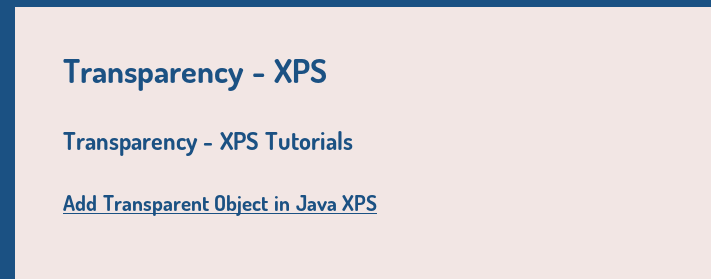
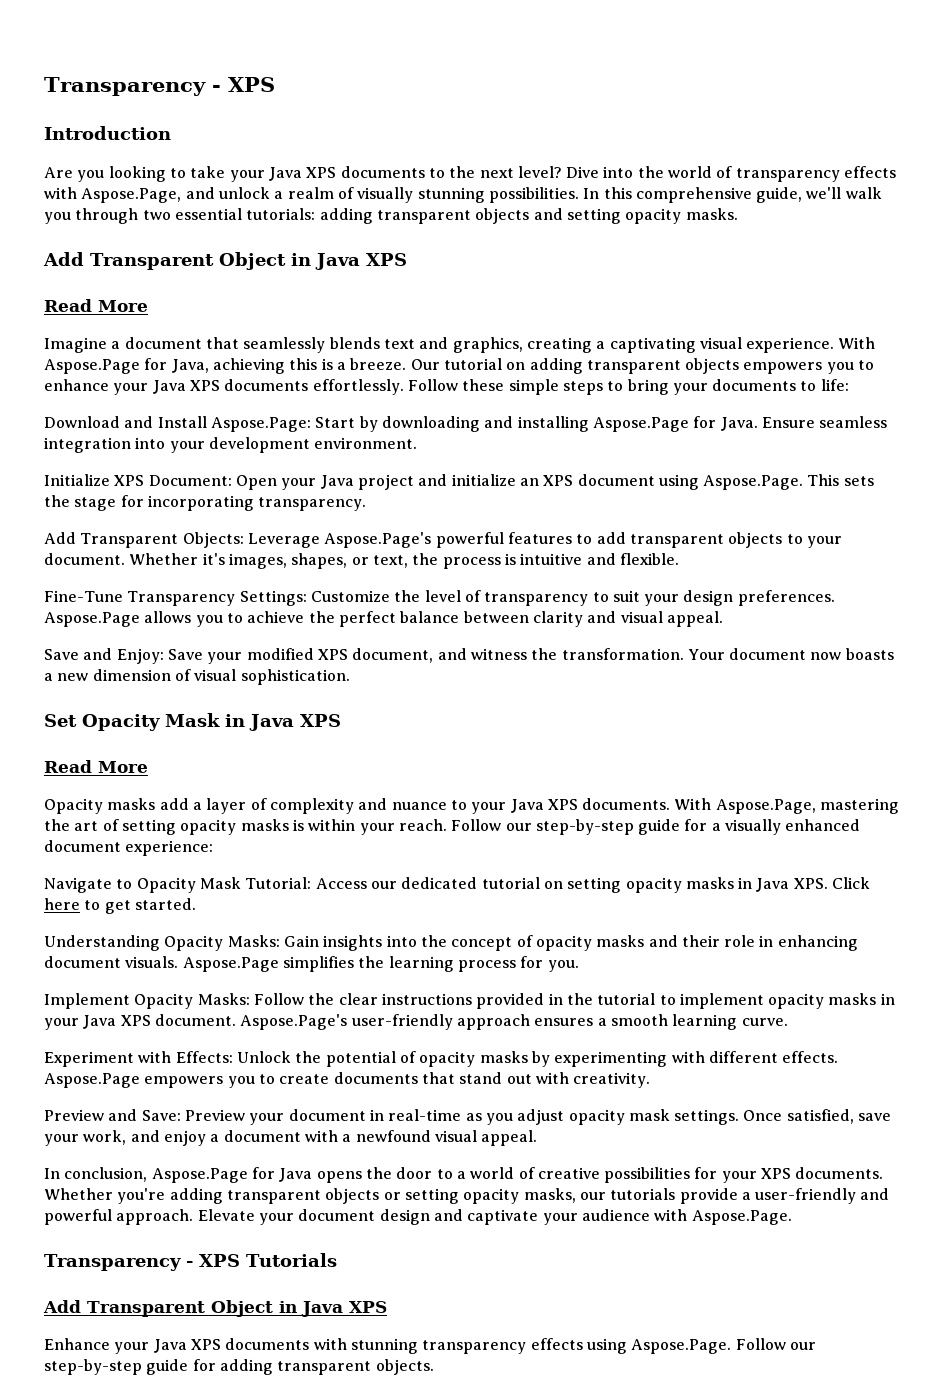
[63,59,327,91] Transparency - XPS -> [44,77,275,96] [44,126,171,140] [44,166,897,182] [44,187,882,203] [44,208,738,224] [43,252,407,270] [44,299,148,312] [44,337,876,353] [44,358,875,374] [44,379,849,395] [44,416,888,432] [44,437,418,453] [44,474,874,490] [44,495,367,511] [44,532,842,548] [44,553,679,569] [44,590,835,606] [44,611,723,627] [44,648,894,664] [44,669,350,685] [44,713,341,731] [44,760,148,773] [44,798,900,814] [44,819,861,835] [44,840,214,856] [44,877,871,893] [44,898,196,914] [44,935,858,951] [44,956,579,972] [44,993,895,1009] [44,1014,788,1030] [44,1051,839,1067] [44,1072,651,1088] [44,1109,892,1125] [44,1130,538,1146] [44,1167,884,1183] [44,1188,890,1204] [44,1209,792,1225] Transparency - XPS // Introduction // Are you looking to take your Java XPS documents to the next level? Dive into the world of transparency effects with Aspose.Page, and unlock a realm of visually stunning possibilities. In this comprehensive guide, we'll walk you through two essential tutorials: adding transparent objects and setting opacity masks. // Add Transparent Object in Java XPS // Read More // Imagine a document that seamlessly blends text and graphics, creating a captivating visual experience. With Aspose.Page for Java, achieving this is a breeze. Our tutorial on adding transparent objects empowers you to enhance your Java XPS documents effortlessly. Follow these simple steps to bring your documents to life: // Download and Install Aspose.Page: Start by downloading and installing Aspose.Page for Java. Ensure seamless integration into your development environment. // Initialize XPS Document: Open your Java project and initialize an XPS document using Aspose.Page. This sets the stage for incorporating transparency. // Add Transparent Objects: Leverage Aspose.Page's powerful features to add transparent objects to your document. Whether it's images, shapes, or text, the process is intuitive and flexible. // Fine-Tune Transparency Settings: Customize the level of transparency to suit your design preferences. Aspose.Page allows you to achieve the perfect balance between clarity and visual appeal. // Save and Enjoy: Save your modified XPS document, and witness the transformation. Your document now boasts a new dimension of visual sophistication. // Set Opacity Mask in Java XPS // Read More // Opacity masks add a layer of complexity and nuance to your Java XPS documents. With Aspose.Page, mastering the art of setting opacity masks is within your reach. Follow our step-by-step guide for a visually enhanced document experience: // Navigate to Opacity Mask Tutorial: Access our dedicated tutorial on setting opacity masks in Java XPS. Click here to get started. // Understanding Opacity Masks: Gain insights into the concept of opacity masks and their role in enhancing document visuals. Aspose.Page simplifies the learning process for you. // Implement Opacity Masks: Follow the clear instructions provided in the tutorial to implement opacity masks in your Java XPS document. Aspose.Page's user-friendly approach ensures a smooth learning curve. // Experiment with Effects: Unlock the potential of opacity masks by experimenting with different effects. Aspose.Page empowers you to create documents that stand out with creativity. // Preview and Save: Preview your document in real-time as you adjust opacity mask settings. Once satisfied, save your work, and enjoy a document with a newfound visual appeal. // In conclusion, Aspose.Page for Java opens the door to a world of creative possibilities for your XPS documents. Whether you're adding transparent objects or setting opacity masks, our tutorials provide a user-friendly and powerful approach. Elevate your document design and captivate your audience with Aspose.Page.
(378, 203) none -> [44,1338,816,1354] [44,1359,434,1375] // Enhance your Java XPS documents with stunning transparency effects using Aspose.Page. Follow our step-by-step guide for adding transparent objects.

